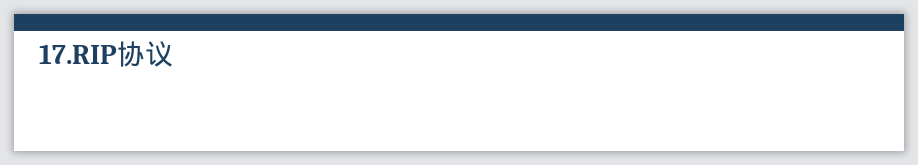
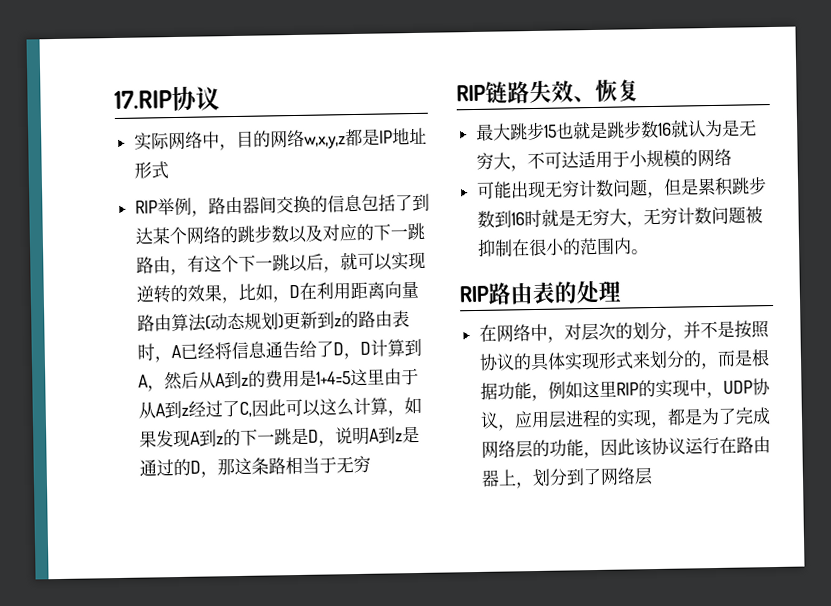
(173, 54) none -> [133,127,427,151] [133,161,169,180] [134,193,430,217] [134,222,425,245] [135,251,426,276] [135,280,419,304] [136,310,410,332] [136,338,422,363] [137,367,419,392] [137,396,422,419] [138,425,420,448] [138,455,371,478] [456,79,640,104] [475,119,757,141] [475,148,732,172] [475,176,767,199] [476,206,763,228] [476,237,649,257] [459,280,622,305] [478,320,770,343] [478,349,770,372] [479,378,771,402] [479,407,771,431] [480,436,771,459] [480,467,653,489] // 实际网络中，目的网络w,x,y,z都是IP地址形式 // RIP举例，路由器间交换的信息包括了到达某个网络的跳步数以及对应的下一跳路由，有这个下一跳以后，就可以实现逆转的效果，比如，D在利用距离向量路由算法(动态规划)更新到z的路由表时，A已经将信息通告给了D，D计算到A，然后从A到z的费用是1+4=5这里由于从A到z经过了C,因此可以这么计算，如果发现A到z的下一跳是D，说明A到z是通过的D，那这条路相当于无穷 // RIP链路失效、恢复 // 最大跳步15也就是跳步数16就认为是无穷大，不可达适用于小规模的网络 // 可能出现无穷计数问题，但是累积跳步数到16时就是无穷大，无穷计数问题被抑制在很小的范围内。 // RIP路由表的处理 // 在网络中，对层次的划分，并不是按照协议的具体实现形式来划分的，而是根据功能，例如这里RIP的实现中，UDP协议，应用层进程的实现，都是为了完成网络层的功能，因此该协议运行在路由器上，划分到了网络层

